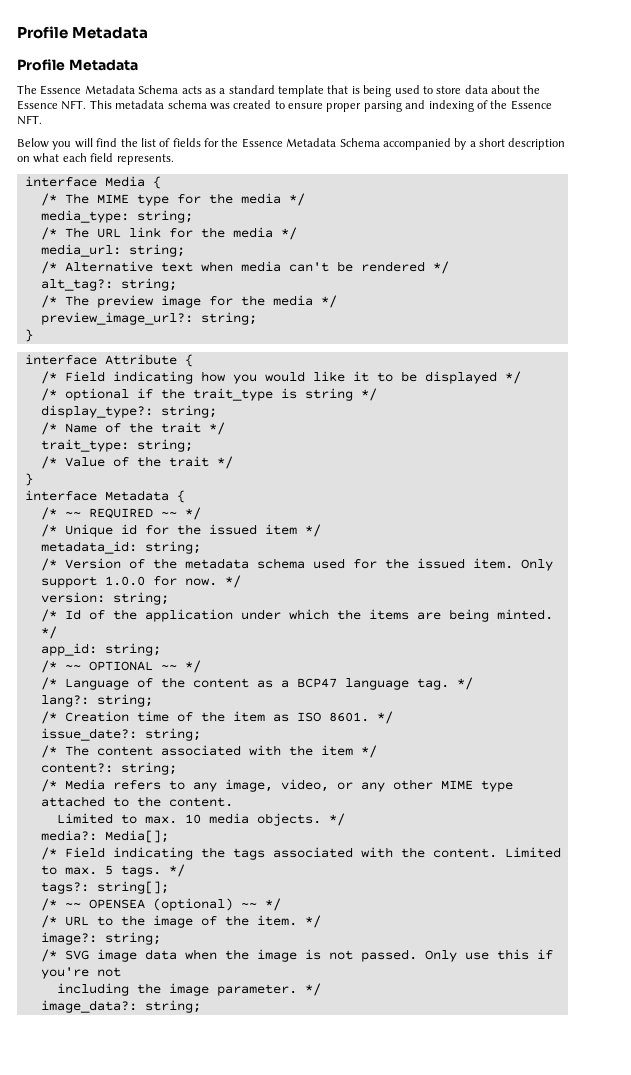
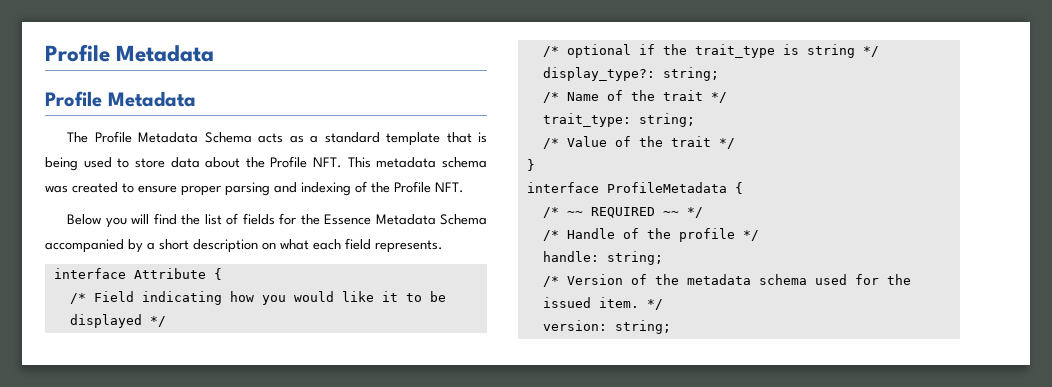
[40,85,82,95] Essence -> [94,131,132,143] Profile
[17,100,58,110] Essence -> [270,156,308,168] Profile
[510,100,552,110] Essence -> [394,181,431,193] Profile
[24,176,161,189] [40,193,305,206] [40,210,193,223] [40,227,297,240] [40,244,185,257] [40,261,449,274] [40,278,177,291] [40,295,337,308] [40,312,257,325] [24,329,33,342] // interface Media { // /* The MIME type for the media */ // media_type: string; // /* The URL link for the media */ // media_url: string; // /* Alternative text when media can't be rendered */ // alt_tag?: string; // /* The preview image for the media */ // preview_image_url?: string; // } -> (443, 246) none
[104,490,169,501] Metadata -> [606,182,727,193] ProfileMetadata
[64,524,321,537] [40,541,137,554] Unique id for the issued item */ // metadata_id: -> [566,228,759,242] [542,251,599,262] Handle of the profile */ // handle:
[520,559,553,571] [40,575,241,588] [40,592,169,605] [40,609,553,622] [40,626,57,639] [40,643,161,656] [40,660,201,673] [40,677,473,690] [40,694,153,707] [40,711,393,724] [40,728,201,741] [40,745,377,758] [40,762,177,775] [40,779,513,792] [40,796,233,807] [56,813,345,826] [40,830,169,843] [40,847,561,860] [40,864,185,877] [40,881,169,894] [40,898,281,911] [40,915,321,928] [40,932,161,945] [40,949,553,962] [40,967,121,979] [56,983,321,996] [40,1000,137,1013] Only support 1.0.0 for now. */ // version: string; // /* Id of the application under which the items are being minted. */ // app_id: string; // /* ~~ OPTIONAL ~~ */ // /* Language of the content as a BCP47 language tag. */ // lang?: string; // /* Creation time of the item as ISO 8601. */ // issue_date?: string; // /* The content associated with the item */ // content?: string; // /* Media refers to any image, video, or any other MIME type attached to the content. // Limited to max. 10 media objects. */ // media?: Media[]; // /* Field indicating the tags associated with the content. Limited to max. 5 tags. */ // tags?: string[]; // /* ~~ OPENSEA (optional) ~~ */ // /* URL to the image of the item. */ // image?: string; // /* SVG image data when the image is not passed. Only use this if you're not // including the image parameter. */ // image_data?: -> [646,299,663,310] [542,320,607,331] */ // version:

